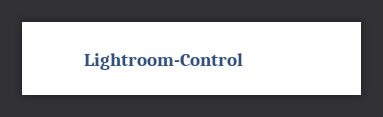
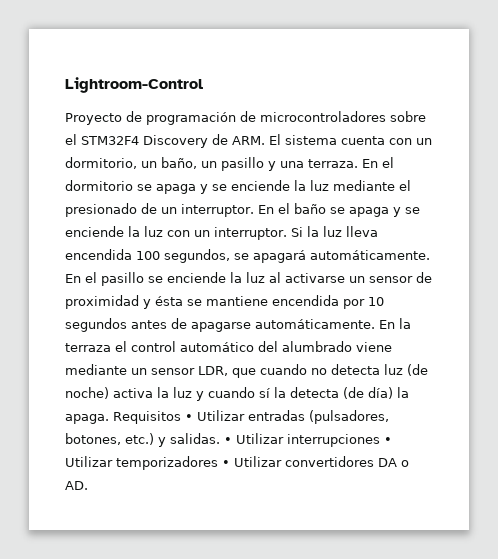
(243, 61) none -> [65,111,426,125] [65,134,432,148] [65,157,394,171] [65,180,411,194] [65,203,420,217] [65,226,378,240] [65,249,430,263] [65,272,432,286] [65,295,384,309] [65,318,411,332] [65,341,392,352] [65,364,428,378] [65,387,409,401] [65,410,389,424] [65,433,392,447] [65,456,409,470] [65,481,88,490] // Proyecto de programación de microcontroladores sobre el STM32F4 Discovery de ARM. El sistema cuenta con un dormitorio, un baño, un pasillo y una terraza. En el dormitorio se apaga y se enciende la luz mediante el presionado de un interruptor. En el baño se apaga y se enciende la luz con un interruptor. Si la luz lleva encendida 100 segundos, se apagará automáticamente. En el pasillo se enciende la luz al activarse un sensor de proximidad y ésta se mantiene encendida por 10 segundos antes de apagarse automáticamente. En la terraza el control automático del alumbrado viene mediante un sensor LDR, que cuando no detecta luz (de noche) activa la luz y cuando sí la detecta (de día) la apaga. Requisitos • Utilizar entradas (pulsadores, botones, etc.) y salidas. • Utilizar interrupciones • Utilizar temporizadores • Utilizar convertidores DA o AD.

